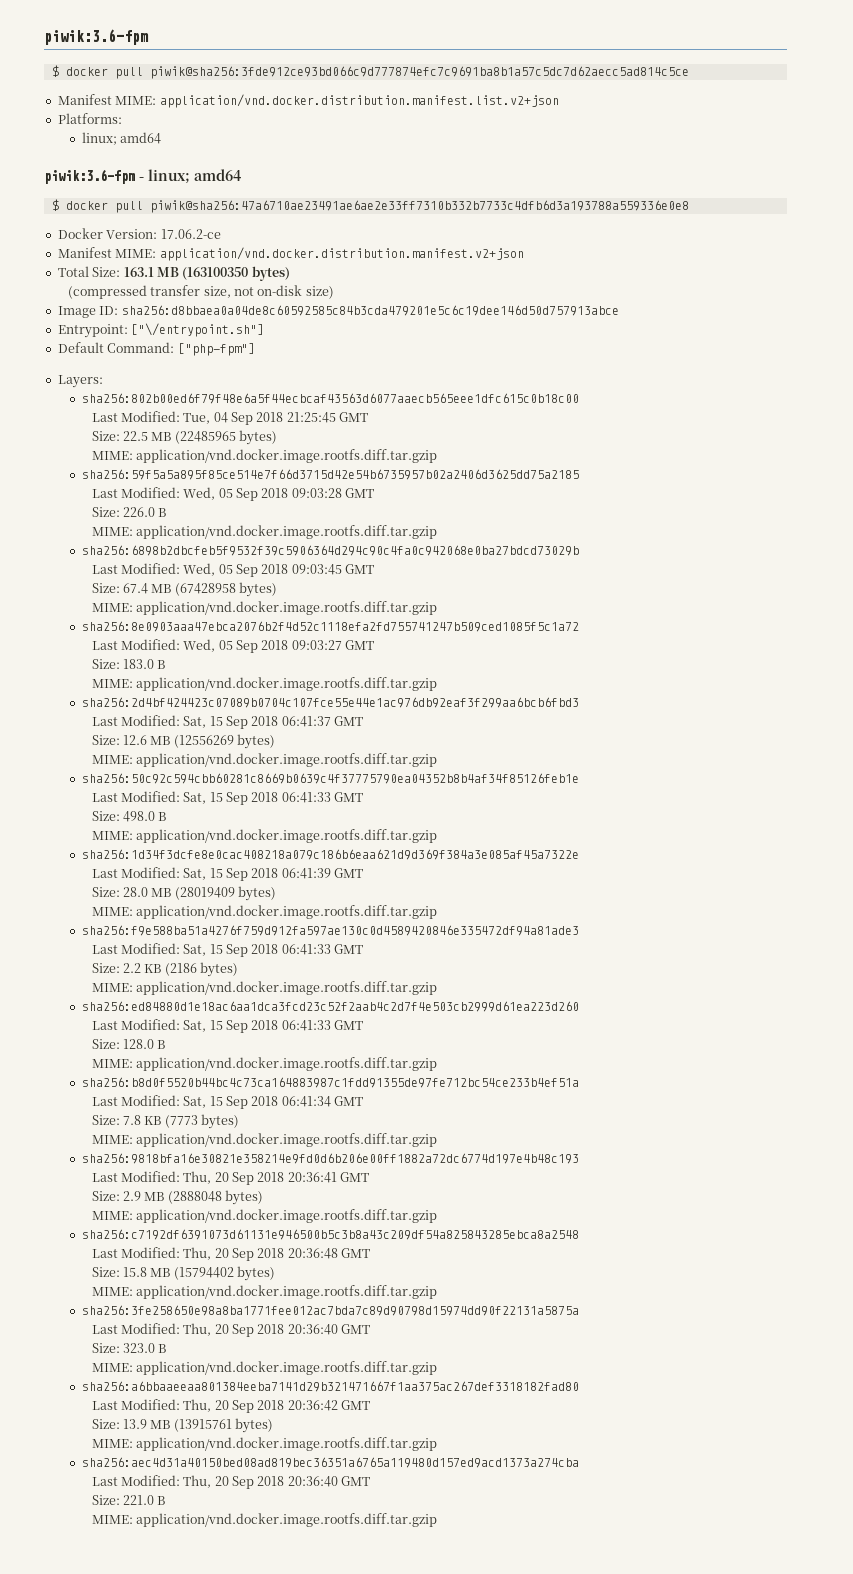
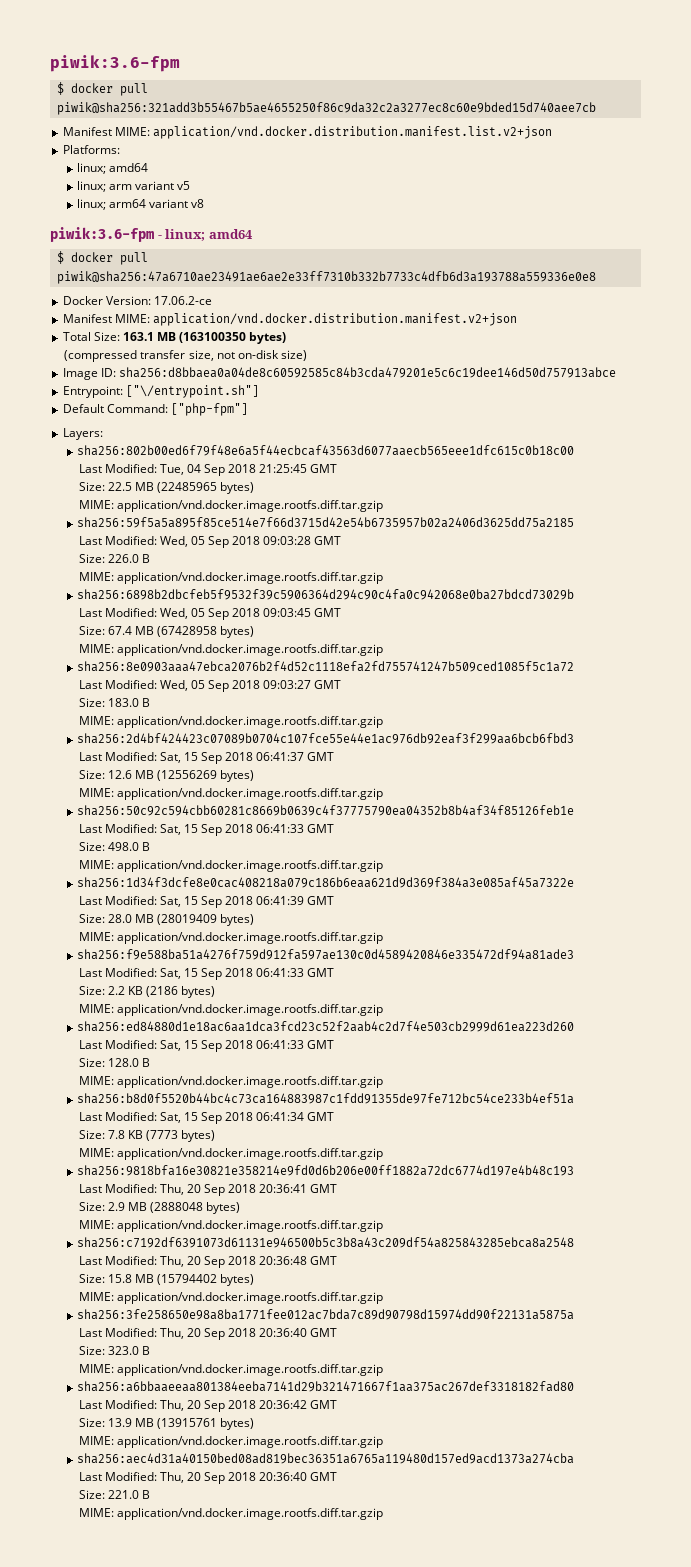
[149,66,689,79] piwik@sha256:3fde912ce93bd066c9d777874efc7c9691ba8b1a57c5dc7d62aecc5ad814c5ce -> [56,102,596,115] piwik@sha256:321add3b55467b5ae4655250f86c9da32c2a3277ec8c60e9bded15d740aee7cb
(161, 138) none -> [76,181,191,192] [76,199,205,210] // linux; arm variant v5 // linux; arm64 variant v8

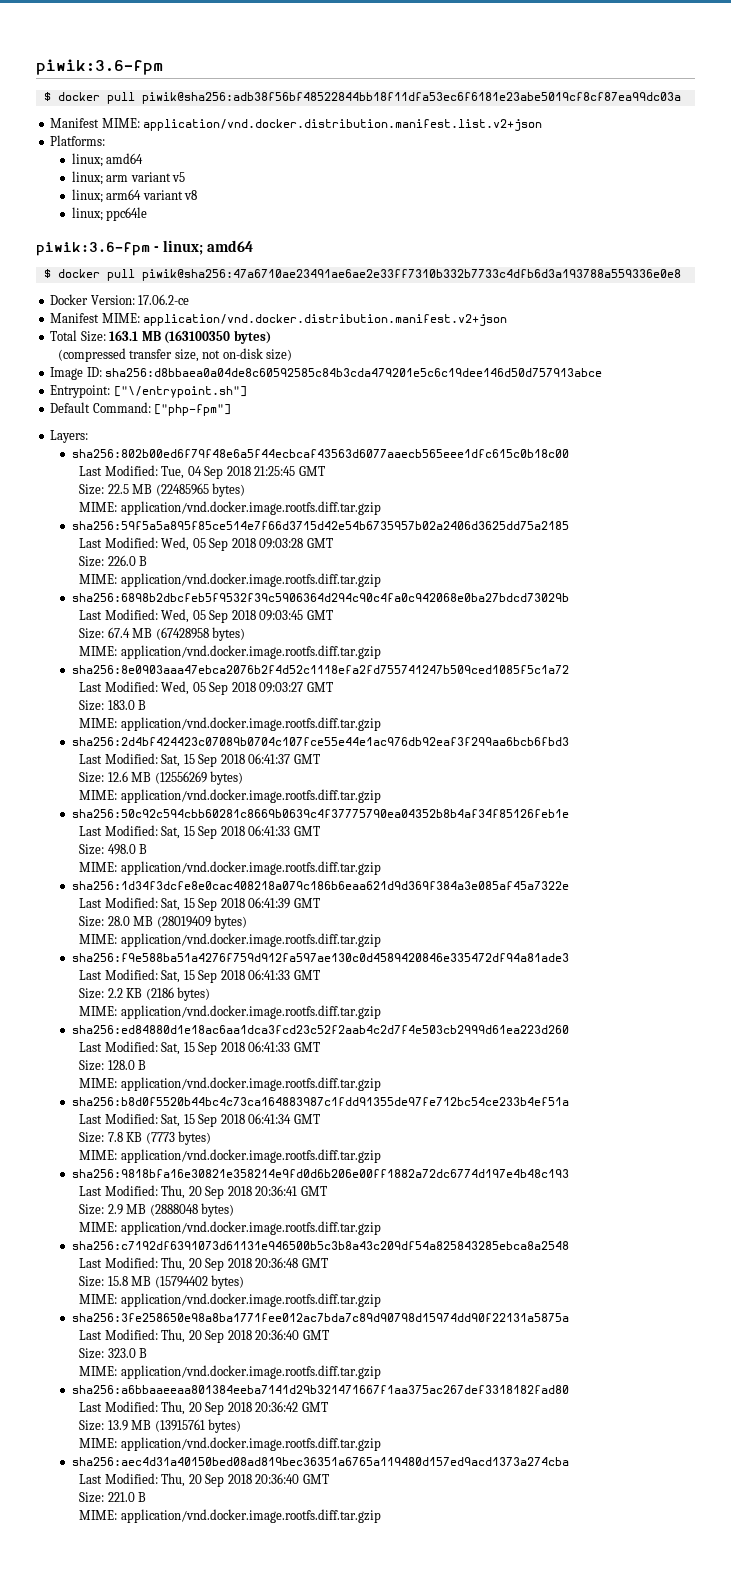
[56,102,596,115] piwik@sha256:321add3b55467b5ae4655250f86c9da32c2a3277ec8c60e9bded15d740aee7cb -> [141,92,681,104] piwik@sha256:adb38f56bf48522844bb18f11dfa53ec6f6181e23abe5019cf8cf87ea99dc03a
(205, 203) none -> [71,207,148,221] // linux; ppc64le

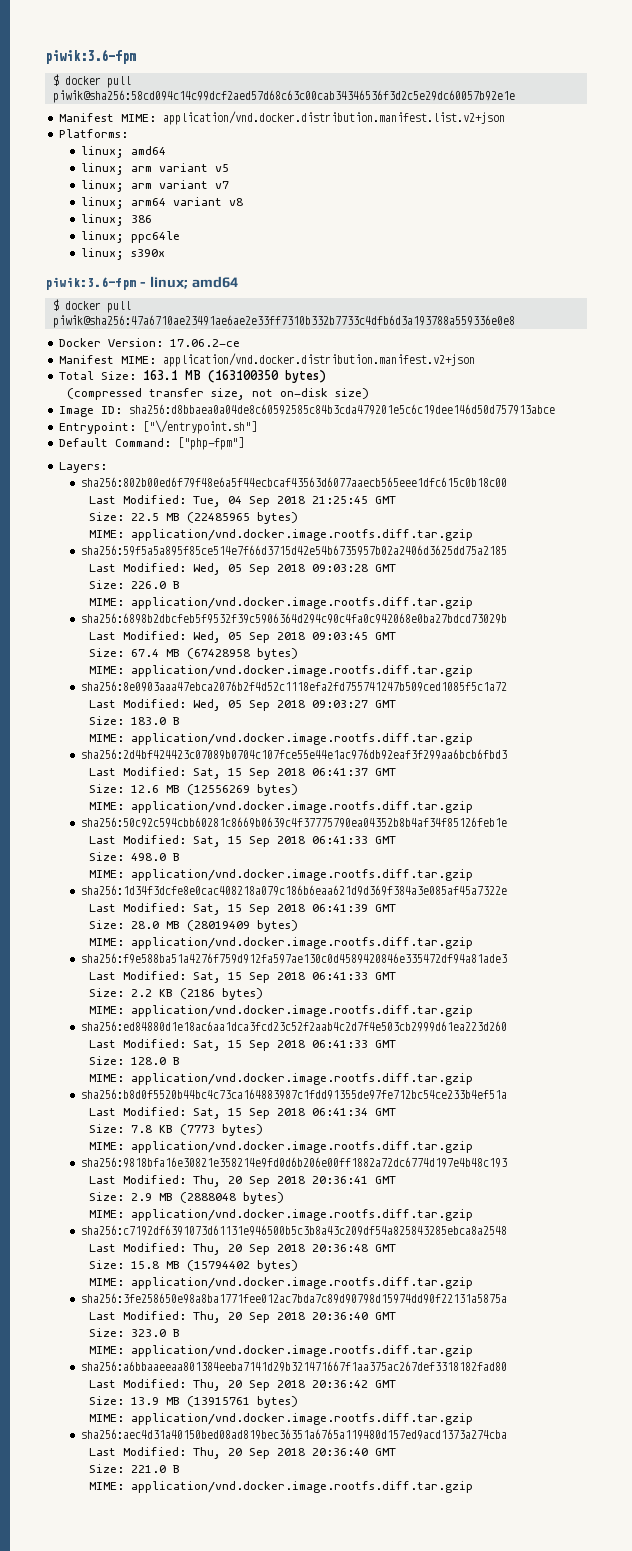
[141,92,681,104] piwik@sha256:adb38f56bf48522844bb18f11dfa53ec6f6181e23abe5019cf8cf87ea99dc03a -> [52,90,515,103] piwik@sha256:58cd094c14c99dcf2aed57d68c63c00cab34346536f3d2c5e29dc60057b92e1e
(186, 177) none -> [80,180,229,192] // linux; arm variant v7
(198, 195) none -> [80,214,152,226] // linux; 386
(148, 214) none -> [80,248,165,260] // linux; s390x

